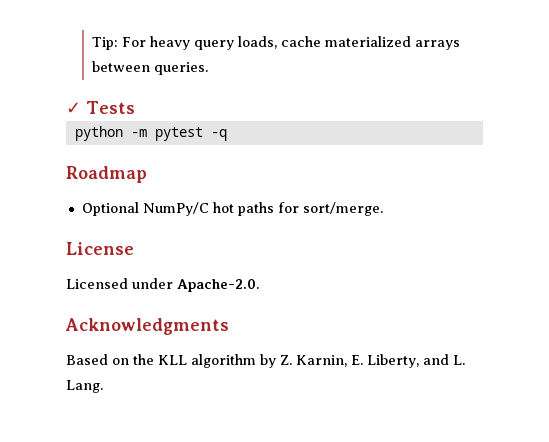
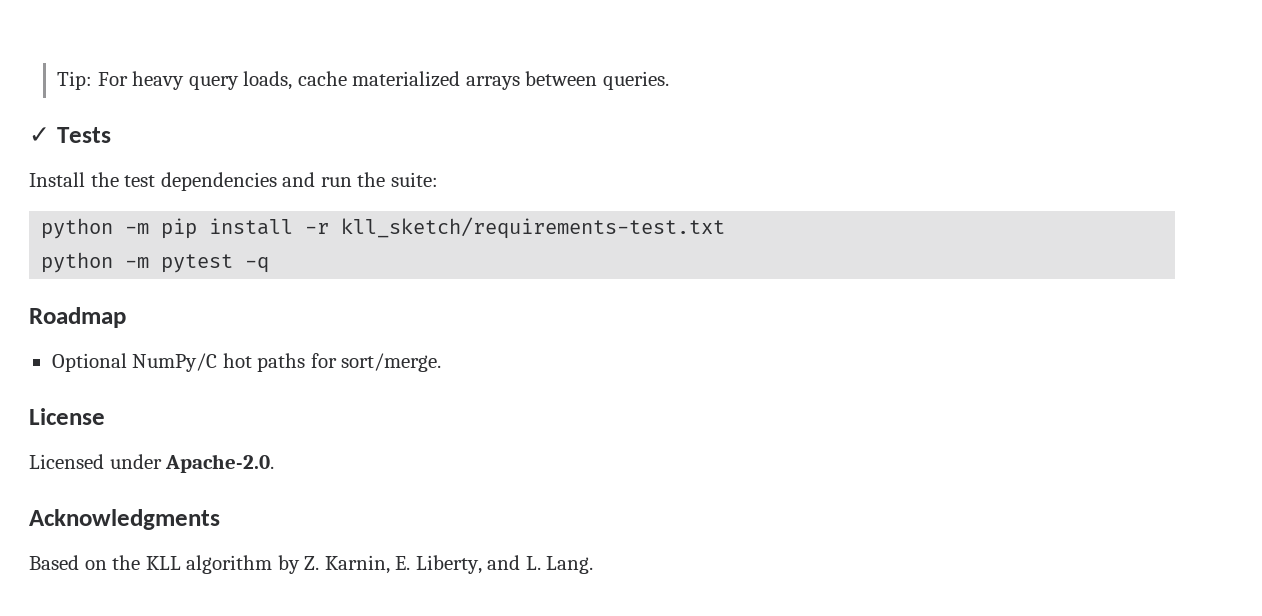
(135, 107) none -> [29,172,438,191] [41,217,726,239] // Install the test dependencies and run the suite: // python -m pip install -r kll_sketch/requirements-test.txt

